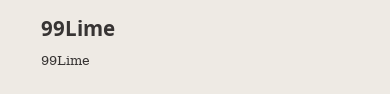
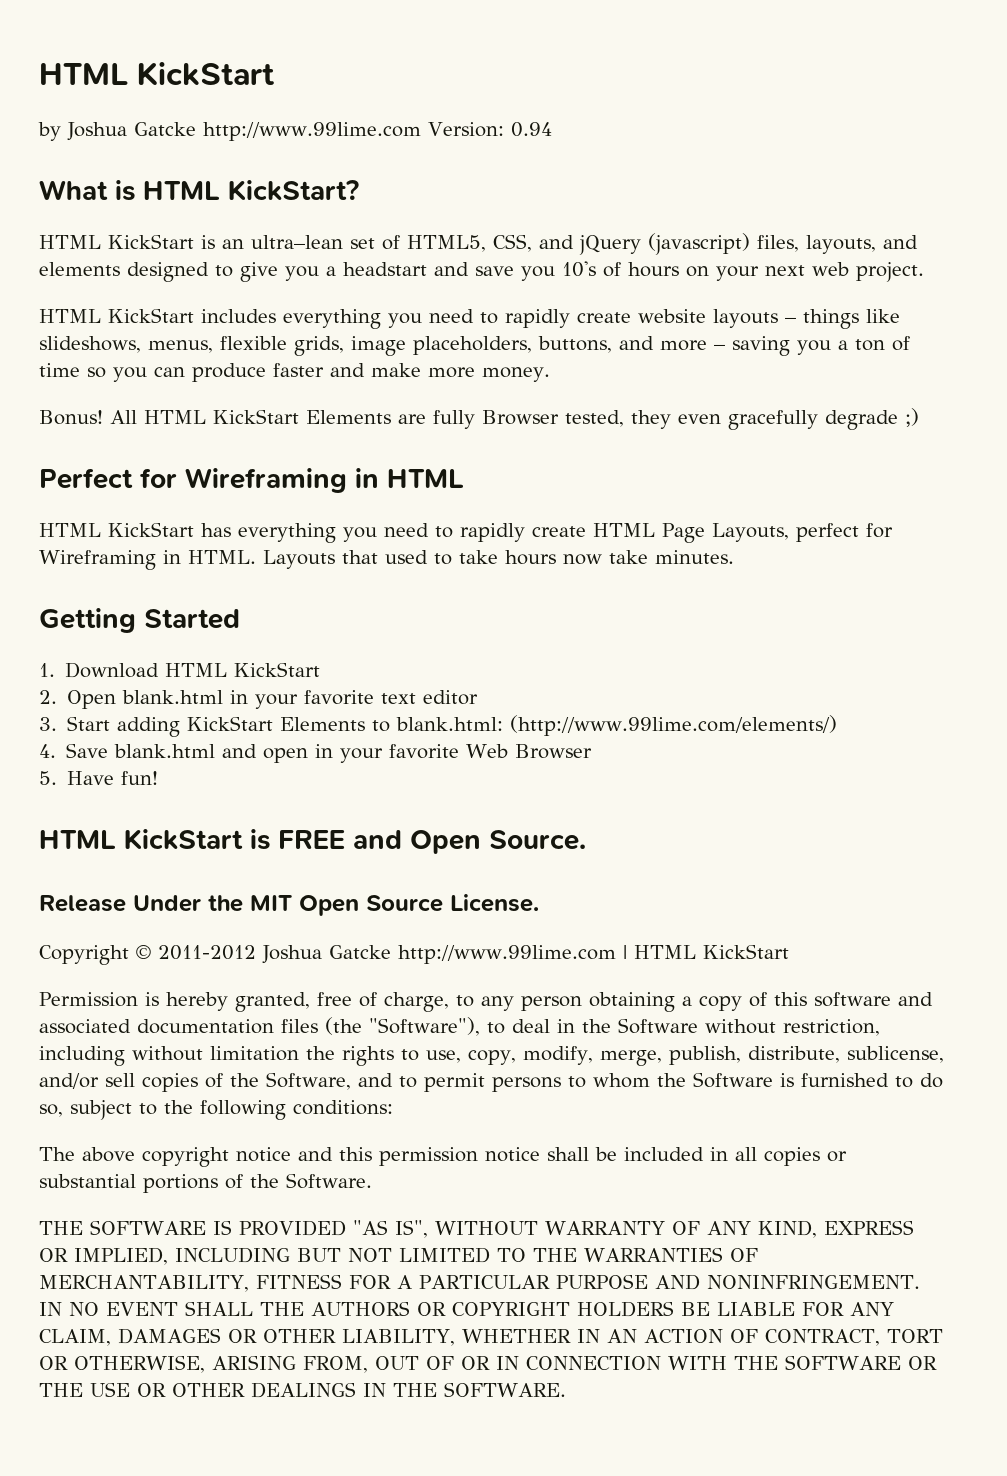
[41,20,115,36] [41,56,90,65] 99Lime // 99Lime -> [39,62,274,86] [38,122,552,141] [39,180,359,201] [39,233,918,255] [39,261,924,282] [39,308,900,329] [39,336,910,356] [39,363,550,382] [39,408,919,430] [39,468,464,493] [39,522,893,543] [39,550,734,570] [39,608,240,633] [39,662,321,678] [39,690,479,709] [39,715,838,737] [39,743,593,763] [39,771,159,785] [39,829,586,854] [39,894,539,916] [39,944,789,965] [39,992,933,1012] [39,1017,880,1036] [39,1046,944,1066] [39,1072,943,1092] [39,1100,393,1120] [39,1147,847,1167] [39,1173,372,1193] [39,1220,914,1238] [39,1247,758,1265] [39,1274,920,1292] [39,1301,894,1317] [39,1328,943,1346] [39,1355,937,1373] [39,1382,566,1398] HTML KickStart // by Joshua Gatcke http://www.99lime.com Version: 0.94 // What is HTML KickStart? // HTML KickStart is an ultra–lean set of HTML5, CSS, and jQuery (javascript) files, layouts, and elements designed to give you a headstart and save you 10's of hours on your next web project. // HTML KickStart includes everything you need to rapidly create website layouts – things like slideshows, menus, flexible grids, image placeholders, buttons, and more – saving you a ton of time so you can produce faster and make more money. // Bonus! All HTML KickStart Elements are fully Browser tested, they even gracefully degrade ;) // Perfect for Wireframing in HTML // HTML KickStart has everything you need to rapidly create HTML Page Layouts, perfect for Wireframing in HTML. Layouts that used to take hours now take minutes. // Getting Started // 1. Download HTML KickStart // 2. Open blank.html in your favorite text editor // 3. Start adding KickStart Elements to blank.html: (http://www.99lime.com/elements/) // 4. Save blank.html and open in your favorite Web Browser // 5. Have fun! // HTML KickStart is FREE and Open Source. // Release Under the MIT Open Source License. // Copyright © 2011-2012 Joshua Gatcke http://www.99lime.com | HTML KickStart // Permission is hereby granted, free of charge, to any person obtaining a copy of this software and associated documentation files (the "Software"), to deal in the Software without restriction, including without limitation the rights to use, copy, modify, merge, publish, distribute, sublicense, and/or sell copies of the Software, and to permit persons to whom the Software is furnished to do so, subject to the following conditions: // The above copyright notice and this permission notice shall be included in all copies or substantial portions of the Software. // THE SOFTWARE IS PROVIDED "AS IS", WITHOUT WARRANTY OF ANY KIND, EXPRESS OR IMPLIED, INCLUDING BUT NOT LIMITED TO THE WARRANTIES OF MERCHANTABILITY, FITNESS FOR A PARTICULAR PURPOSE AND NONINFRINGEMENT. IN NO EVENT SHALL THE AUTHORS OR COPYRIGHT HOLDERS BE LIABLE FOR ANY CLAIM, DAMAGES OR OTHER LIABILITY, WHETHER IN AN ACTION OF CONTRACT, TORT OR OTHERWISE, ARISING FROM, OUT OF OR IN CONNECTION WITH THE SOFTWARE OR THE USE OR OTHER DEALINGS IN THE SOFTWARE.

